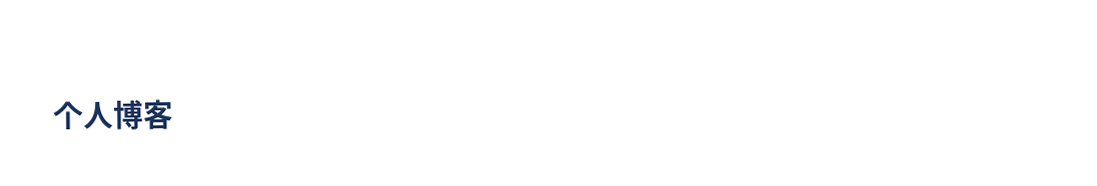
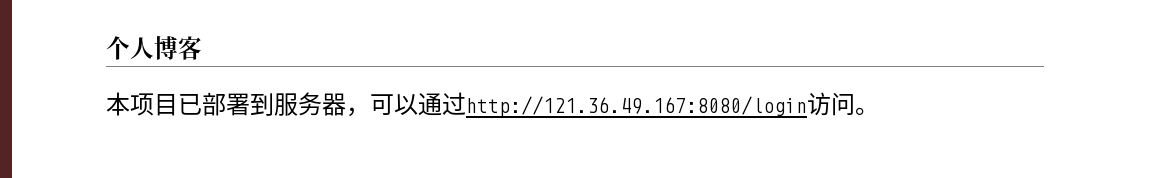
(174, 114) none -> [106,92,879,117] // 本项目已部署到服务器，可以通过http://121.36.49.167:8080/login访问。

